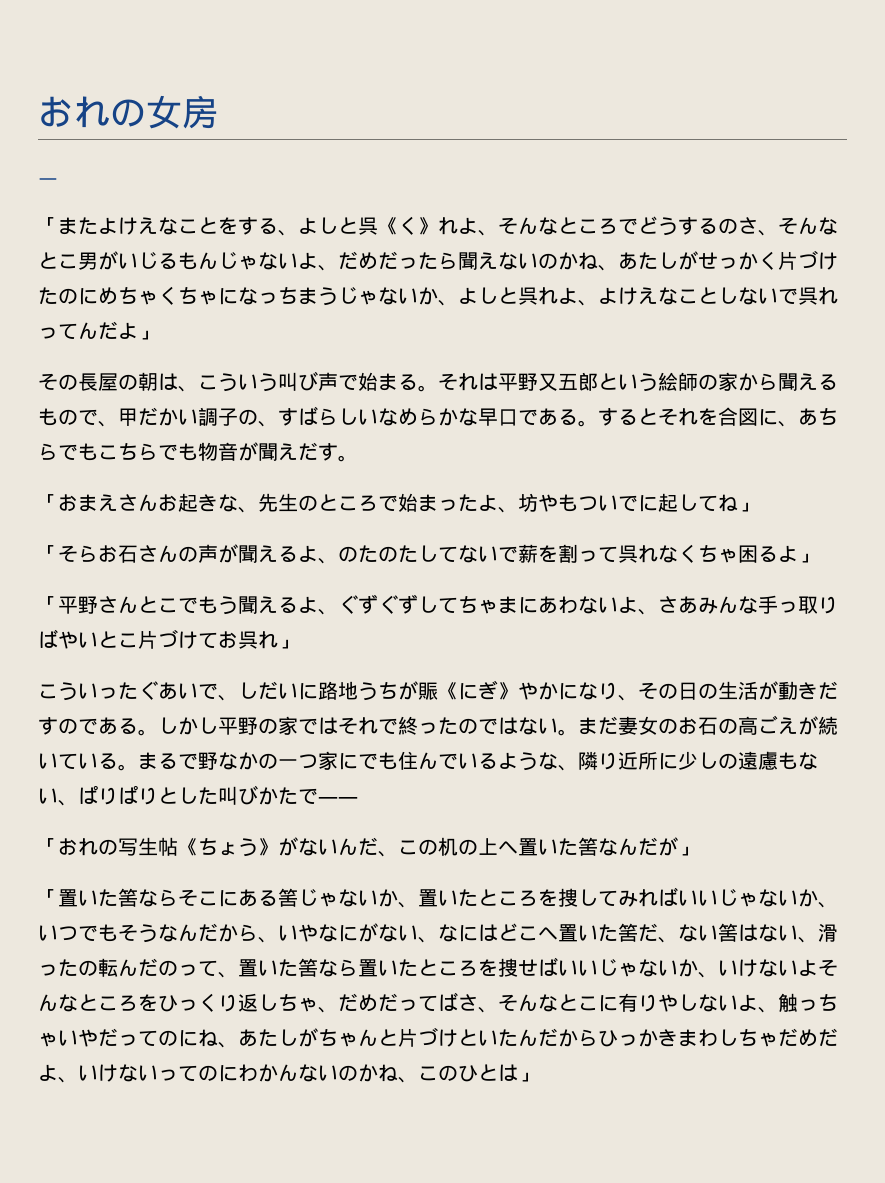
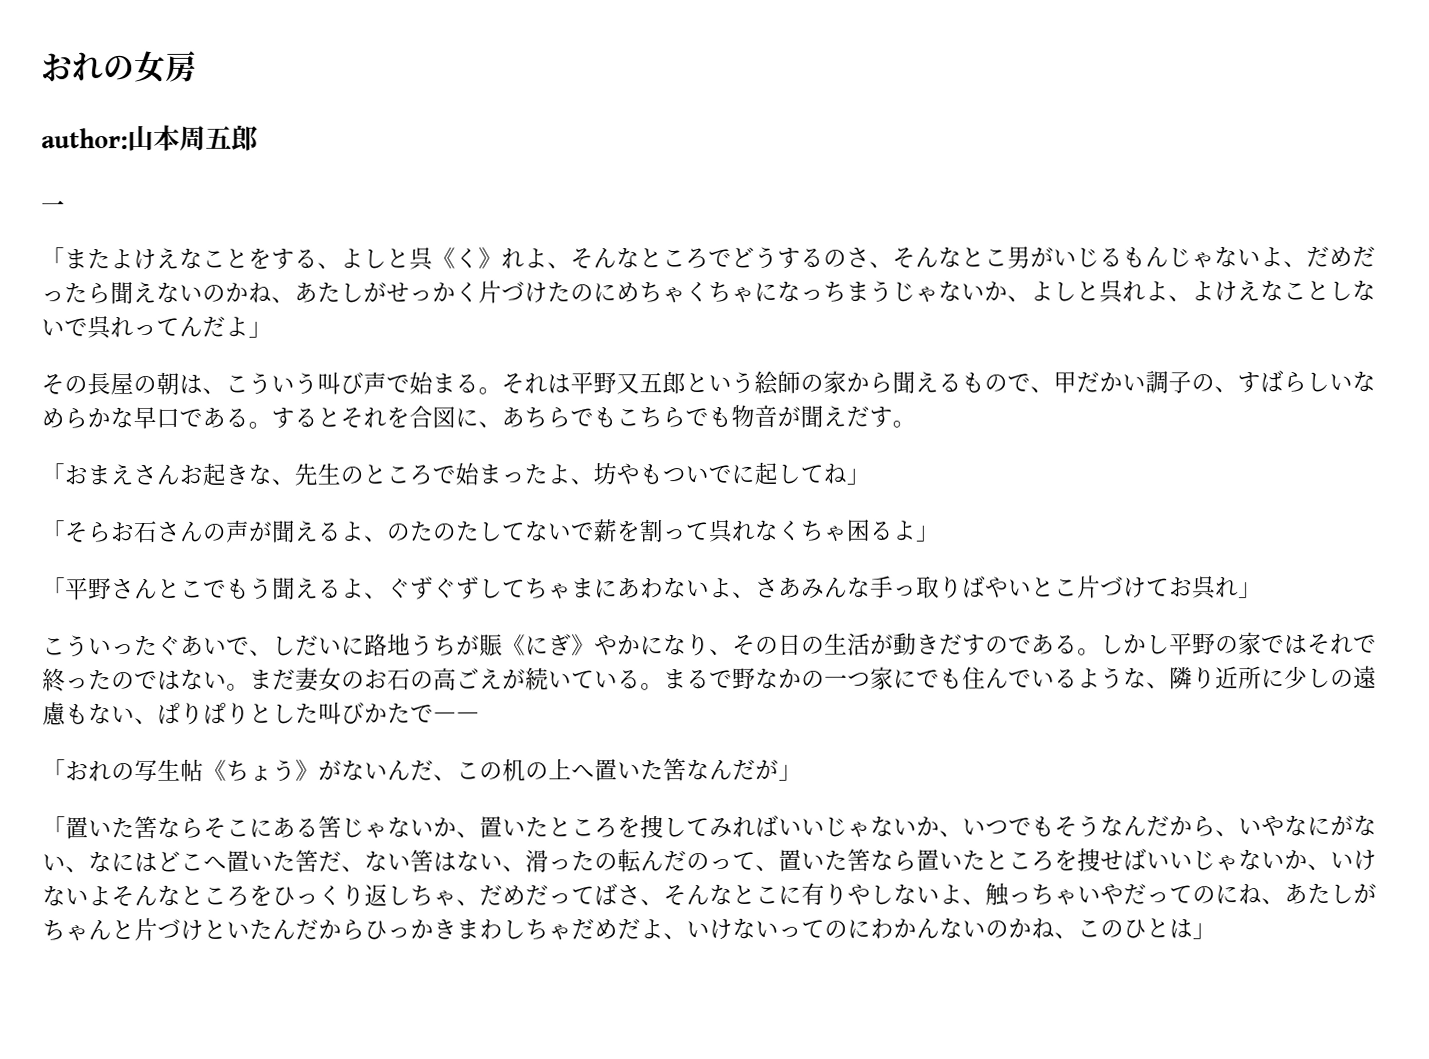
(218, 112) none -> [41,124,258,152] // author:山本周五郎

